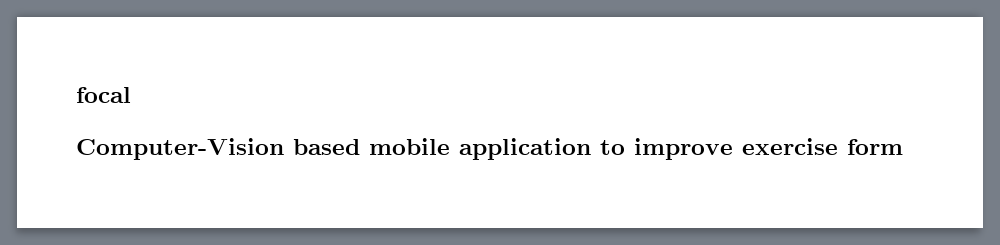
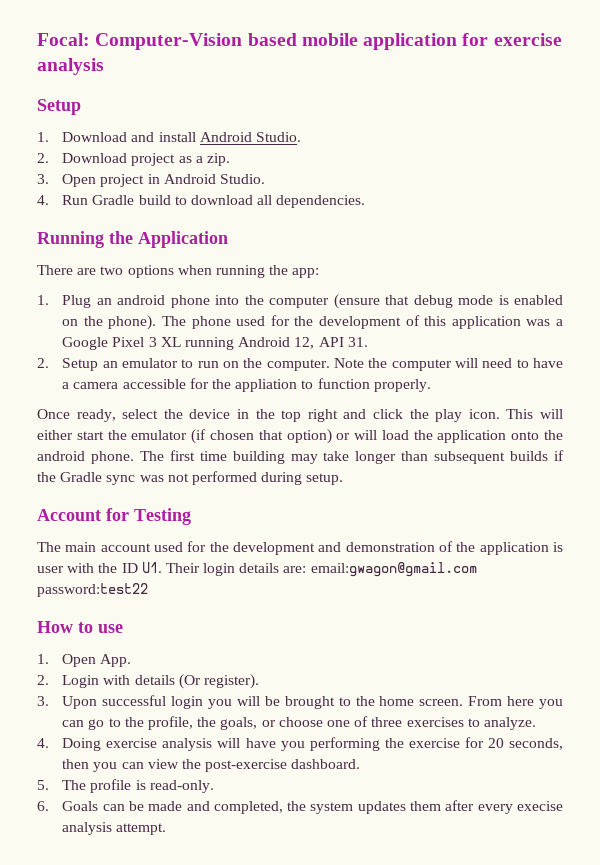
[76,87,131,103] focal // -> [37,33,90,46] Focal:
[600,138,903,160] to improve exercise form -> [462,33,562,46] [37,58,104,75] [37,99,81,115] [37,132,302,142] [37,153,231,166] [37,174,266,187] [37,195,366,208] [37,231,228,248] [37,265,320,278] [37,294,563,309] [62,315,563,330] [62,337,368,350] [37,358,563,371] [62,378,431,392] [37,409,564,422] [37,429,563,444] [37,450,565,464] [37,471,344,485] [37,508,191,525] [37,541,563,555] [37,562,477,577] [37,583,148,597] [37,621,123,633] [37,654,132,667] [37,674,260,689] [37,695,563,709] [62,716,536,730] [37,737,563,751] [62,759,361,772] [37,779,214,793] [37,800,564,814] [62,822,167,835] for exercise analysis // Setup // 1. Download and install Android Studio. // 2. Download project as a zip. // 3. Open project in Android Studio. // 4. Run Gradle build to download all dependencies. // Running the Application // There are two options when running the app: // 1. Plug an android phone into the computer (ensure that debug mode is enabled on the phone). The phone used for the development of this application was a Google Pixel 3 XL running Android 12, API 31. // 2. Setup an emulator to run on the computer. Note the computer will need to have a camera accessible for the appliation to function properly. // Once ready, select the device in the top right and click the play icon. This will either start the emulator (if chosen that option) or will load the application onto the android phone. The first time building may take longer than subsequent builds if the Gradle sync was not performed during setup. // Account for Testing // The main account used for the development and demonstration of the application is user with the ID U1. Their login details are: email:gwagon@gmail.com password:test22 // How to use // 1. Open App. // 2. Login with details (Or register). // 3. Upon successful login you will be brought to the home screen. From here you can go to the profile, the goals, or choose one of three exercises to analyze. // 4. Doing exercise analysis will have you performing the exercise for 20 seconds, then you can view the post-exercise dashboard. // 5. The profile is read-only. // 6. Goals can be made and completed, the system updates them after every execise analysis attempt.

